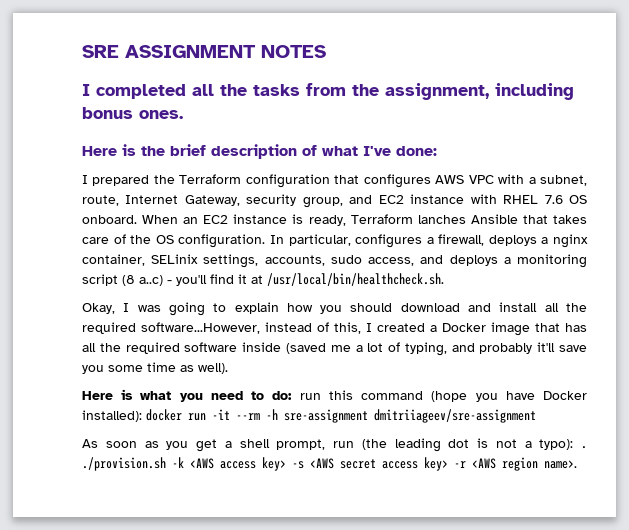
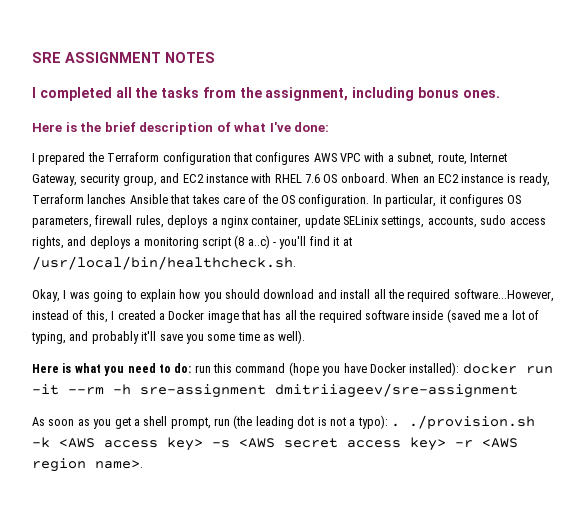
[355,234,485,248] configures a firewall, -> [439,194,522,207] [32,215,164,228] it configures OS parameters, firewall rules,
(145, 260) none -> [304,215,340,228] update
[368,257,415,266] access, -> [509,218,546,225] [32,236,64,249] access rights,

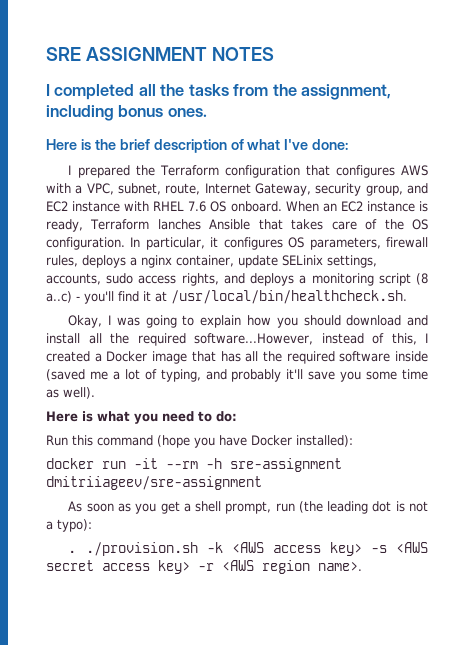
[340,153,361,162] VPC -> (428, 170) none
(394, 158) none -> [86,183,114,195] VPC,
[194,365,211,373] run -> [46,435,68,446] // Run
(460, 369) none -> (353, 441) //
(388, 422) none -> (92, 525) //

